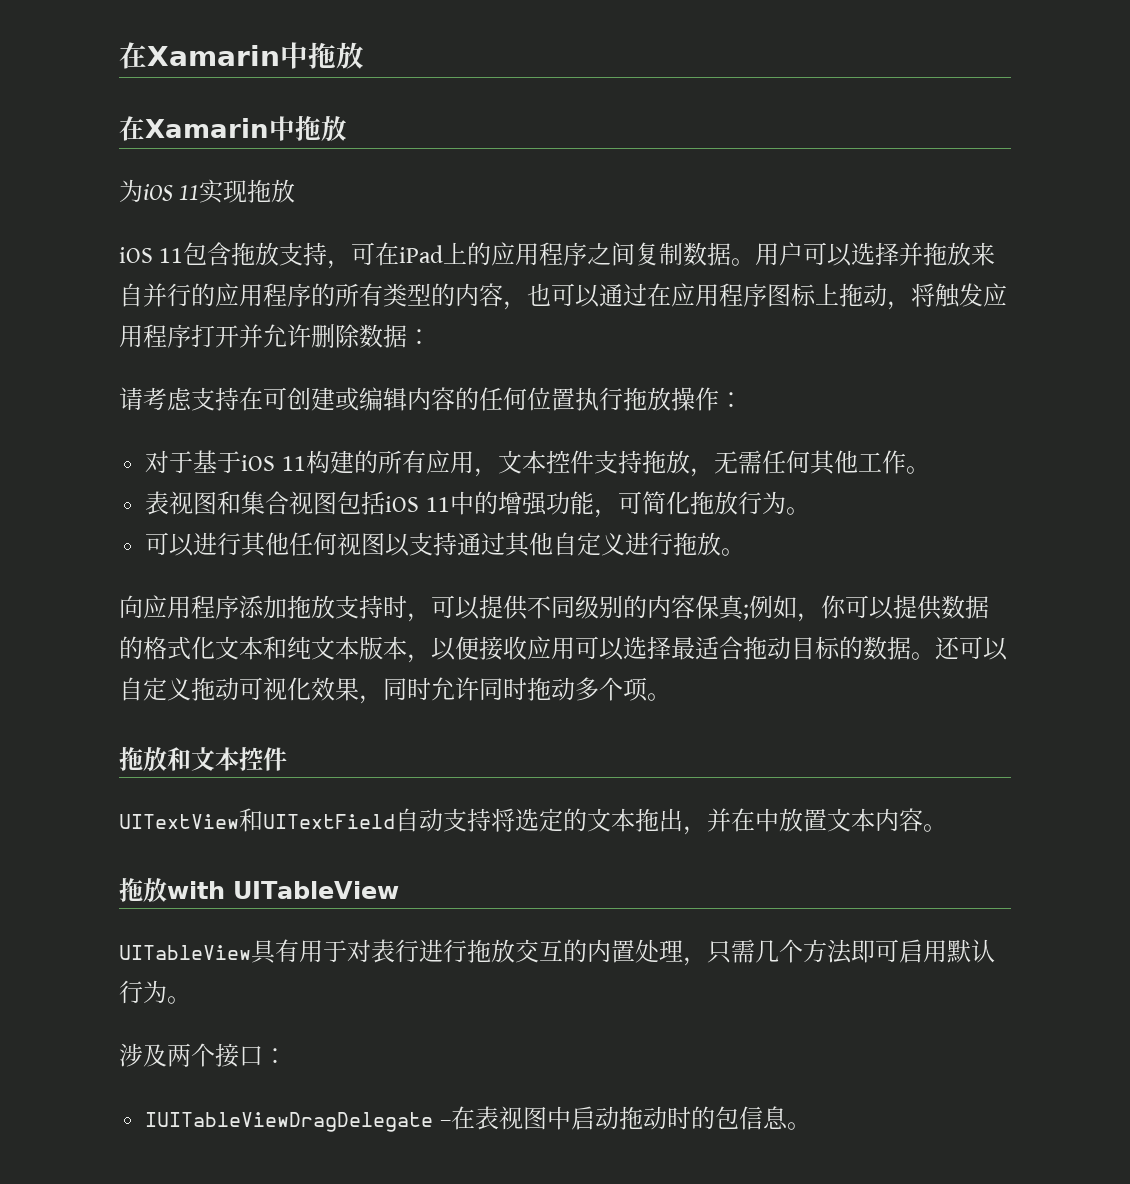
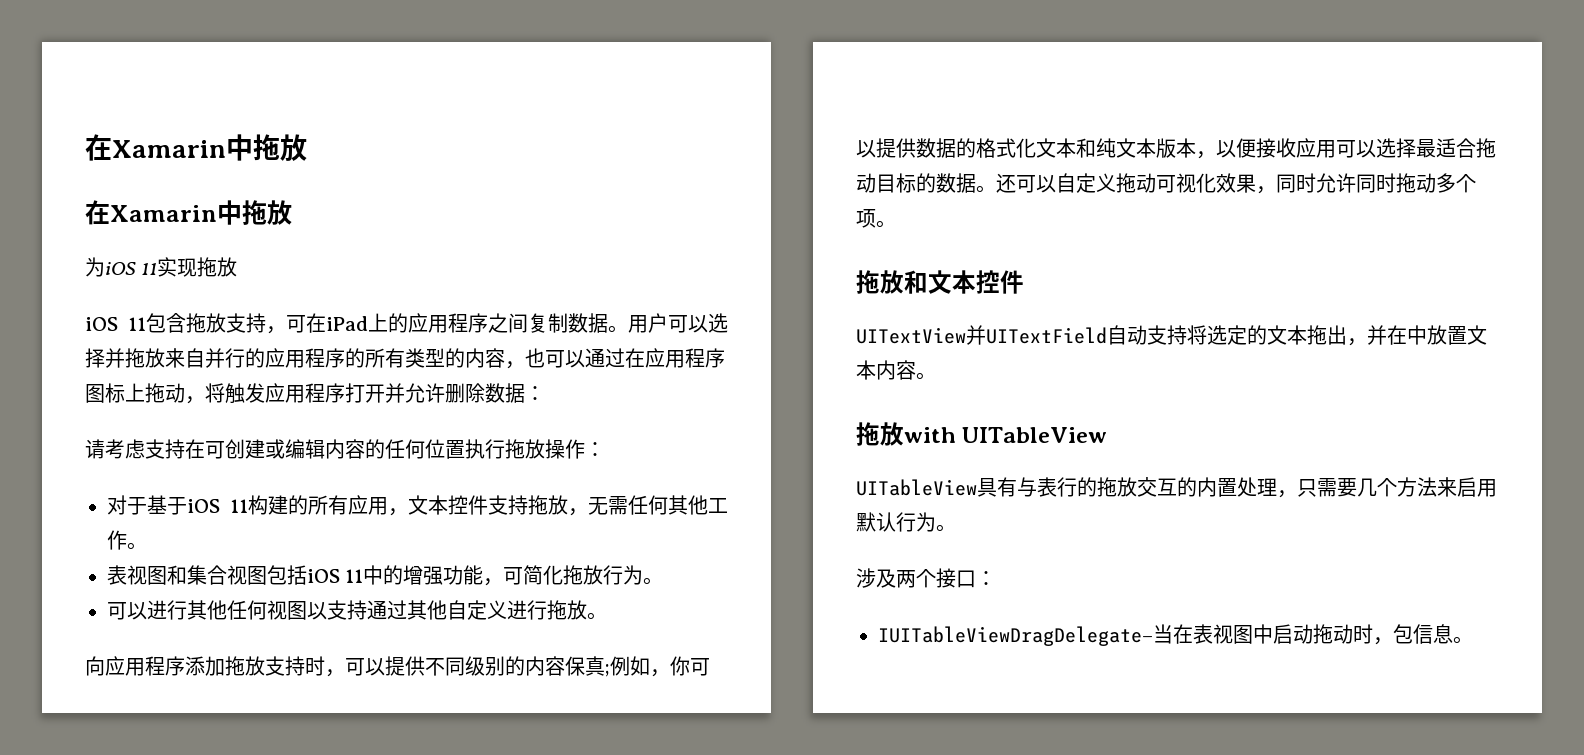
[239,808,263,832] 和 -> [966,325,986,345] 并
[299,939,467,963] 用于对表行进行 -> [1017,477,1097,497] 与表行的
(755, 951) none -> [1337,478,1357,497] 要
[851,939,899,963] 即可 -> [1437,477,1457,497] 来
[145,1112,451,1132] IUITableViewDragDelegate – -> [878,624,1173,646] IUITableViewDragDelegate–当
[690,1106,715,1130] 的 -> [1373,637,1393,645] ，

